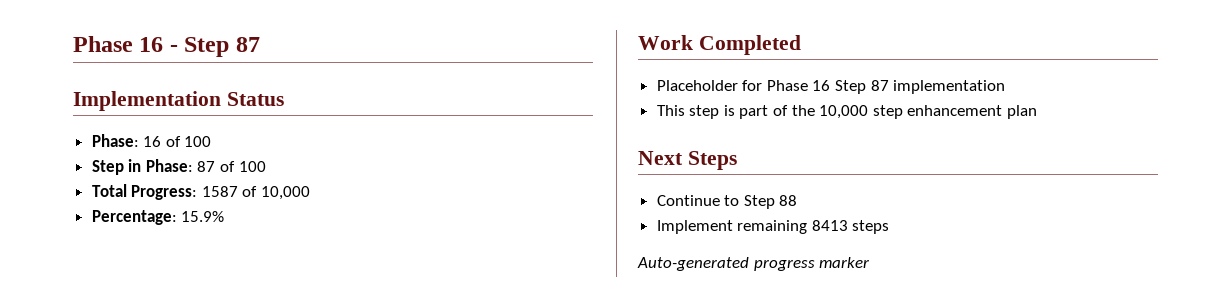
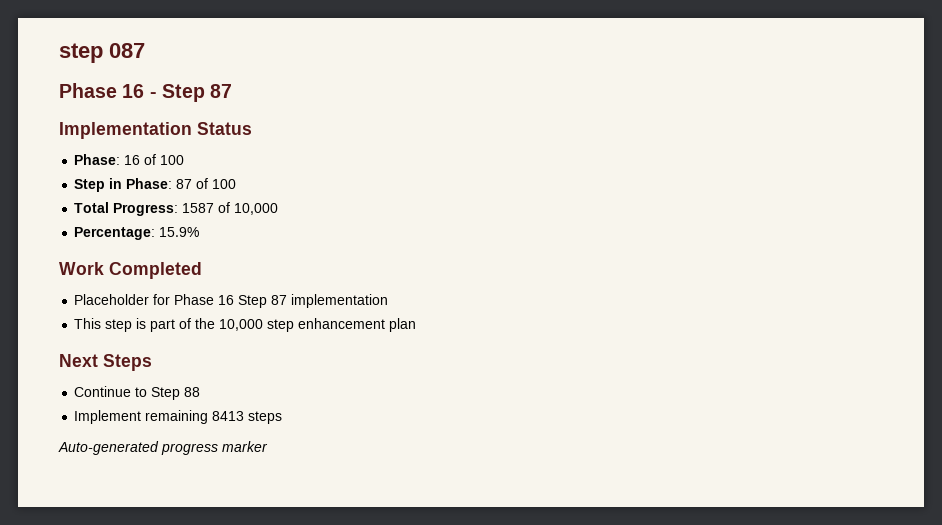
(73, 44) none -> [59,43,145,63] step 087 //

